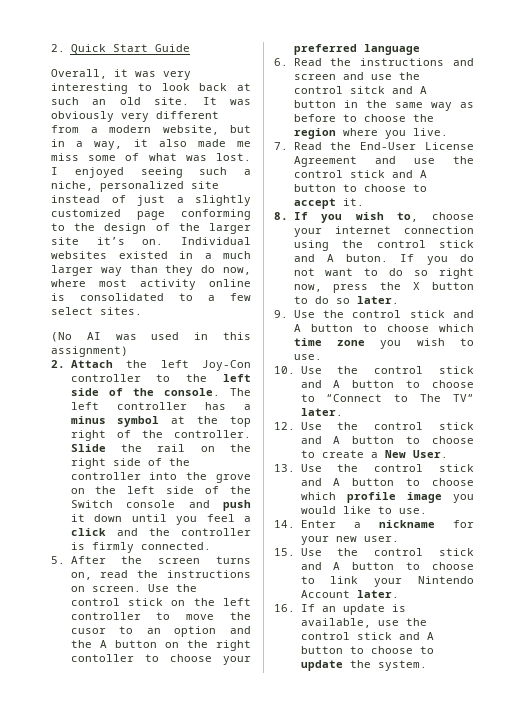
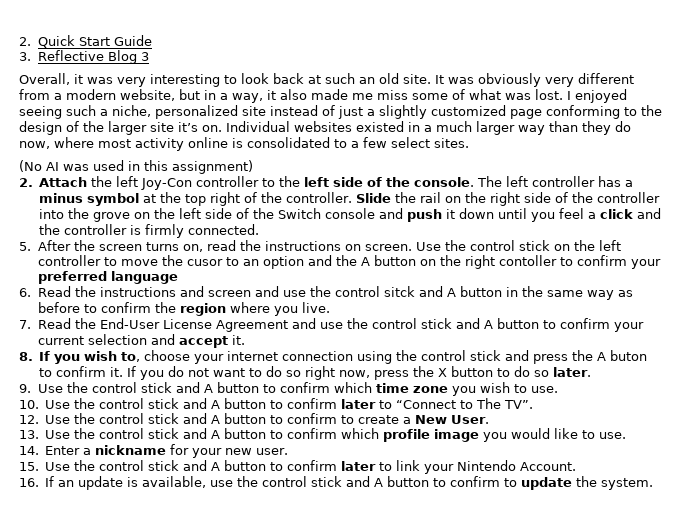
(190, 48) none -> [19,50,149,64] // 3. Reflective Blog 3
[169,654,212,662] choose -> [576,255,627,266] confirm
[363,114,406,122] choose -> [100,302,151,313] confirm
[363,184,427,192] choose to -> [559,318,644,332] [37,334,175,345] confirm your current selection and
[326,254,389,262] A buton. -> [533,350,648,364] [39,366,124,377] press the A buton to confirm it.
[386,324,429,332] choose -> [279,382,330,393] confirm
[432,380,474,388] choose -> [287,398,377,409] confirm later
[453,394,474,402] [300,408,343,416] TV” later. -> [504,400,534,409] TV”.
[432,436,474,444] choose -> [287,413,338,424] confirm
[432,478,474,486] choose -> [287,428,338,439] confirm
[432,562,474,570] choose -> [287,460,377,471] confirm later
[300,590,399,598] Account later. -> [520,462,577,471] Account.
[370,646,413,654] choose -> [450,476,501,487] confirm

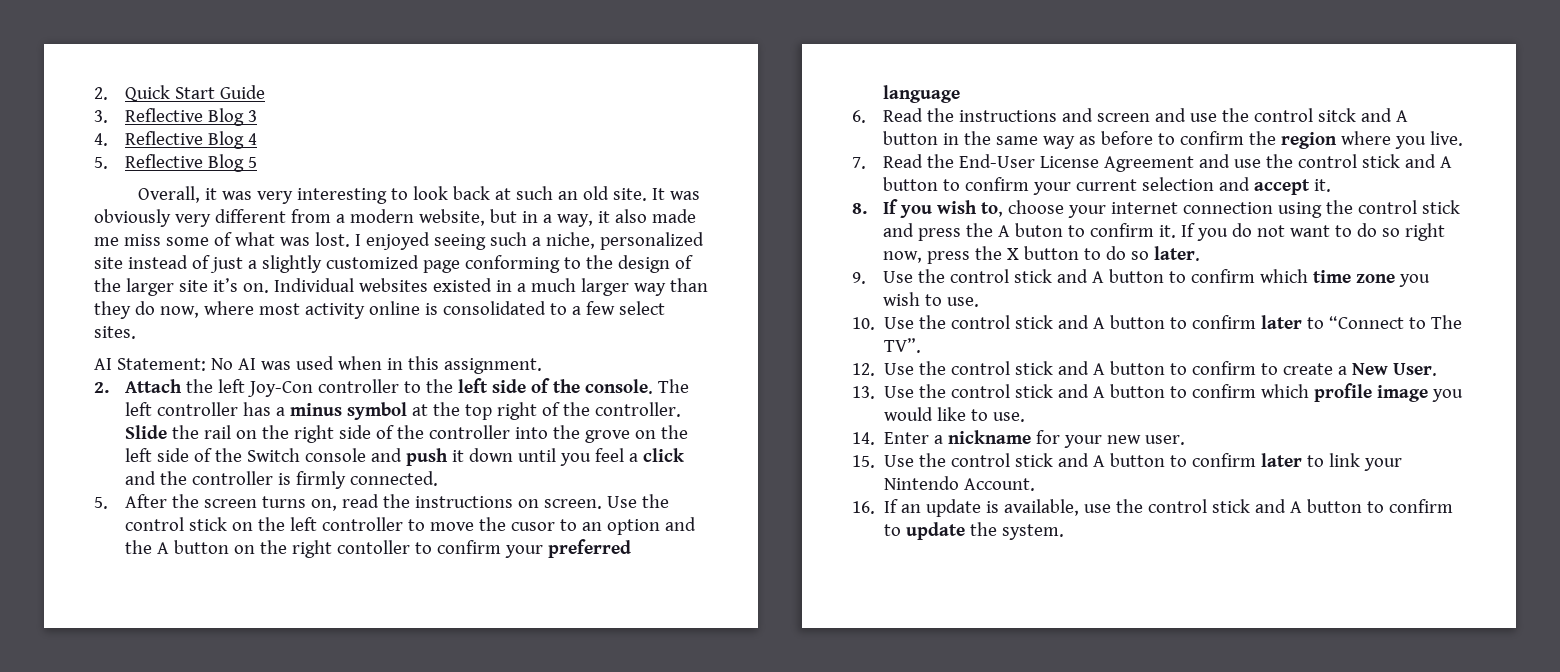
(149, 56) none -> [94,131,258,149] [94,154,258,172] // 4. Reflective Blog 4 // 5. Reflective Blog 5
[19,160,42,172] (No -> [94,358,233,371] AI Statement: No
(124, 165) none -> [337,356,382,370] when
[172,160,253,174] assignment) -> [443,358,542,374] assignment.

